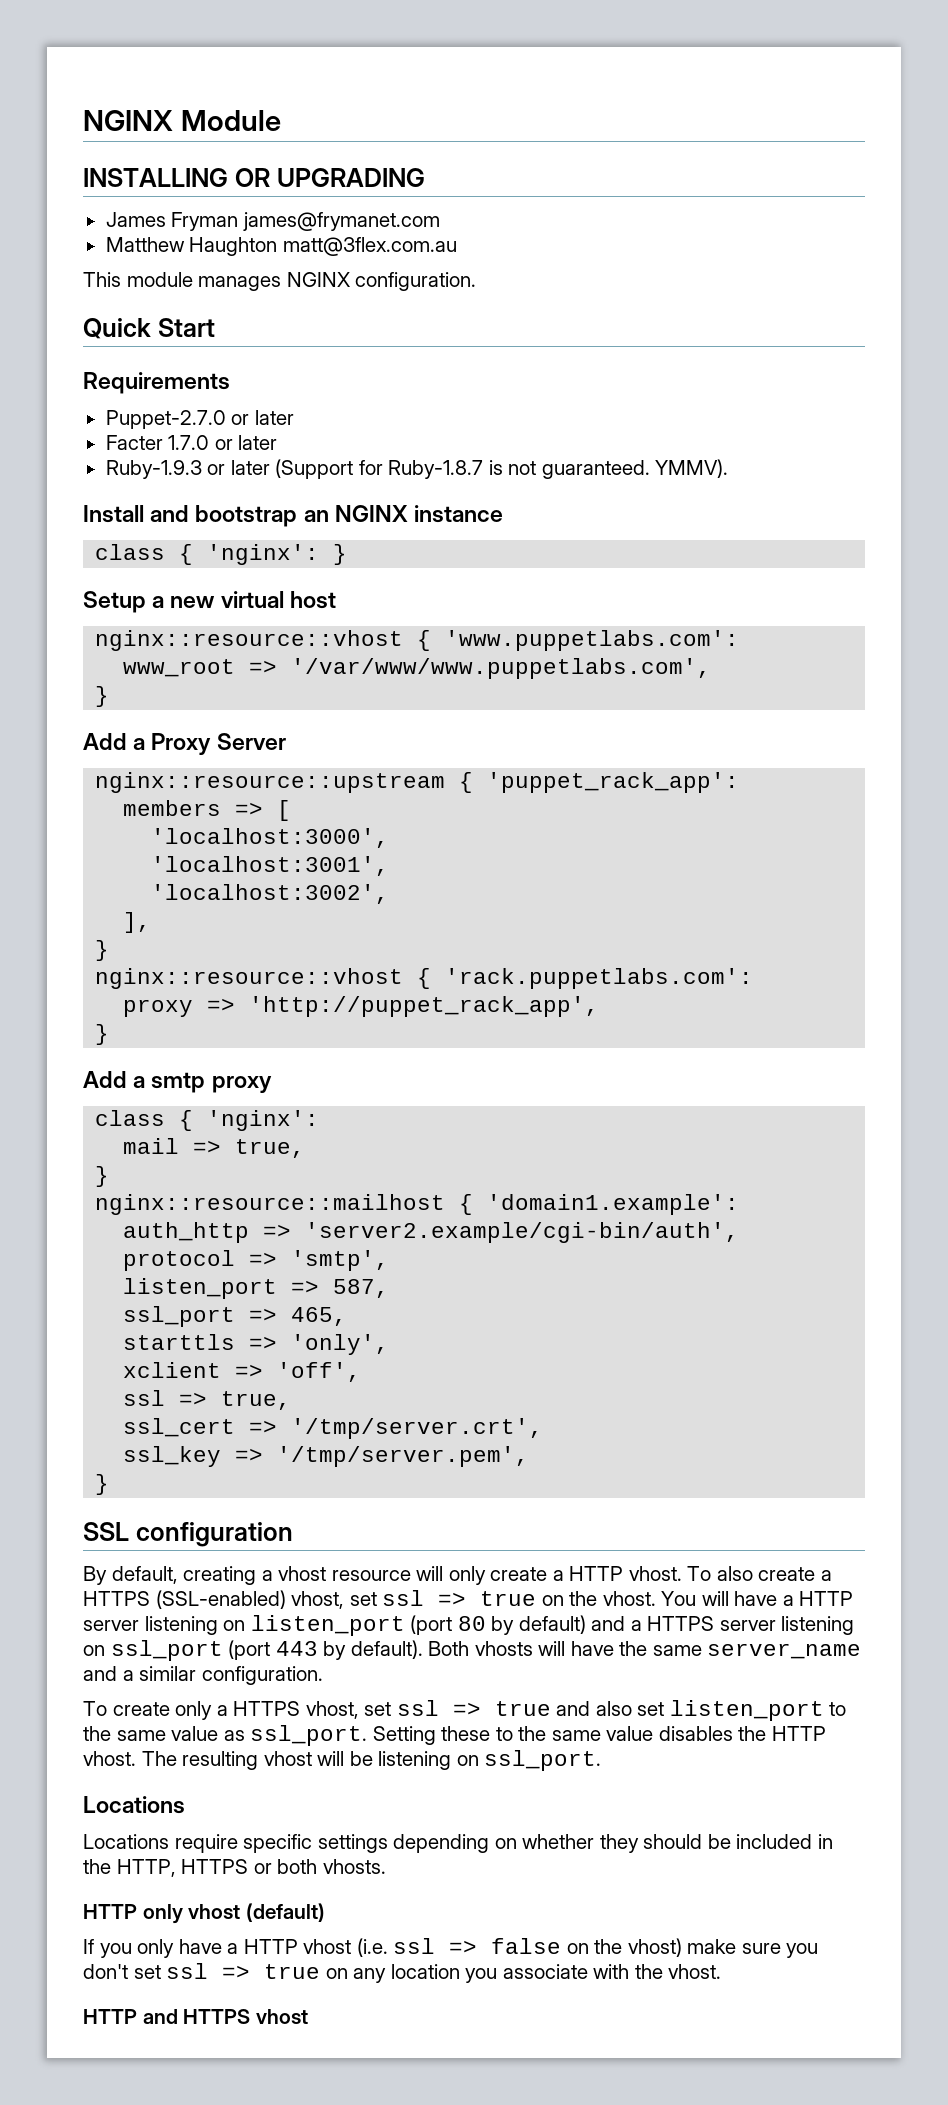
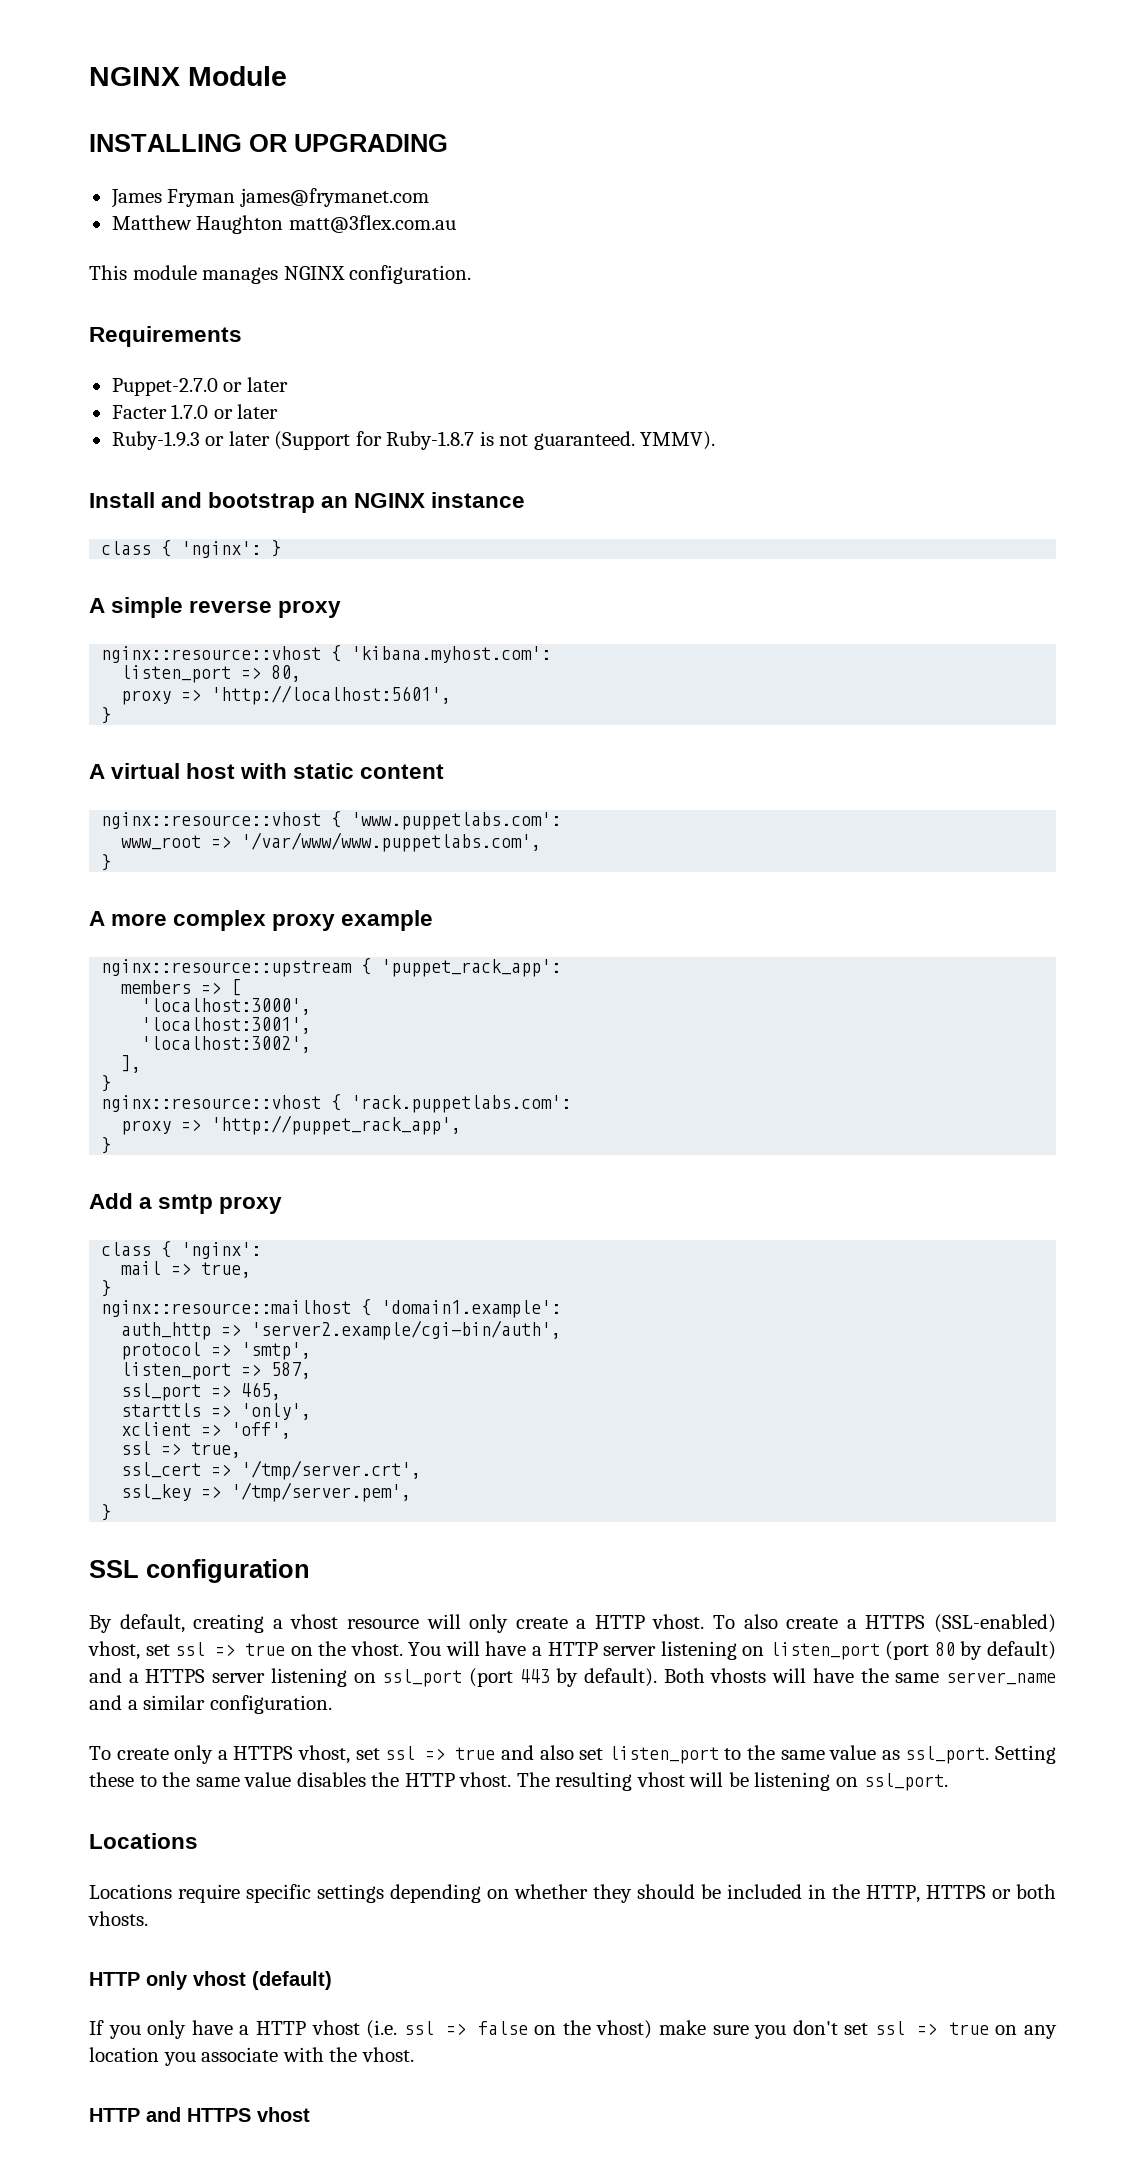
[83,318,215,339] // Quick Start -> (472, 274) none
[83,591,216,613] Setup a new -> [89,597,342,618] [101,645,552,663] [121,665,302,683] [121,685,452,705] [101,707,112,724] [89,764,105,779] A simple reverse proxy // nginx::resource::vhost { 'kibana.myhost.com': // listen_port => 80, // proxy => 'http://localhost:5601', // } // A
(336, 600) none -> [240,763,445,779] with static content
[83,733,286,755] Add a Proxy Server -> [89,910,434,931] A more complex proxy example

